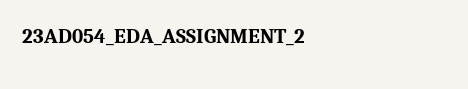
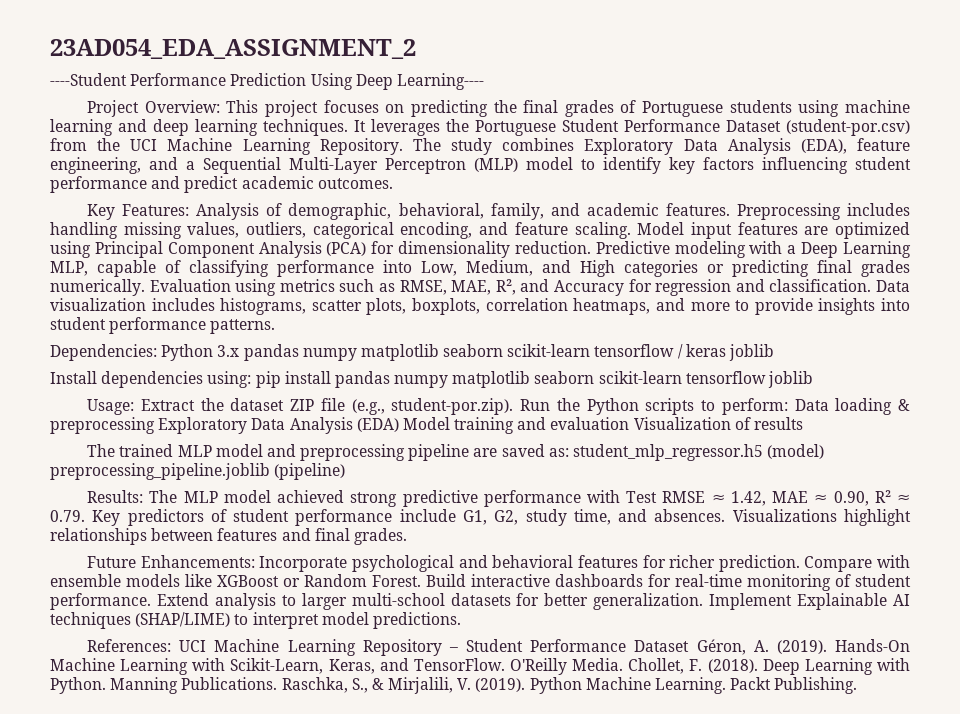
(305, 37) none -> [50,73,484,90] [87,100,910,117] [50,119,910,136] [50,138,911,155] [50,157,911,174] [50,176,393,193] [87,203,910,220] [50,222,911,239] [50,241,911,258] [50,260,910,277] [50,279,911,296] [50,298,911,315] [50,317,276,334] [50,344,775,361] [50,371,814,388] [87,398,911,415] [50,417,804,434] [87,444,825,461] [50,463,346,480] [87,490,911,507] [50,509,912,526] [50,528,407,545] [87,555,911,572] [50,574,911,591] [50,593,910,610] [50,612,461,629] [87,639,911,656] [50,658,910,675] [50,677,858,694] // ----Student Performance Prediction Using Deep Learning---- // Project Overview: This project focuses on predicting the final grades of Portuguese students using machine learning and deep learning techniques. It leverages the Portuguese Student Performance Dataset (student-por.csv) from the UCI Machine Learning Repository. The study combines Exploratory Data Analysis (EDA), feature engineering, and a Sequential Multi-Layer Perceptron (MLP) model to identify key factors influencing student performance and predict academic outcomes. // Key Features: Analysis of demographic, behavioral, family, and academic features. Preprocessing includes handling missing values, outliers, categorical encoding, and feature scaling. Model input features are optimized using Principal Component Analysis (PCA) for dimensionality reduction. Predictive modeling with a Deep Learning MLP, capable of classifying performance into Low, Medium, and High categories or predicting final grades numerically. Evaluation using metrics such as RMSE, MAE, R², and Accuracy for regression and classification. Data visualization includes histograms, scatter plots, boxplots, correlation heatmaps, and more to provide insights into student performance patterns. // Dependencies: Python 3.x pandas numpy matplotlib seaborn scikit-learn tensorflow / keras joblib // Install dependencies using: pip install pandas numpy matplotlib seaborn scikit-learn tensorflow joblib // Usage: Extract the dataset ZIP file (e.g., student-por.zip). Run the Python scripts to perform: Data loading & preprocessing Exploratory Data Analysis (EDA) Model training and evaluation Visualization of results // The trained MLP model and preprocessing pipeline are saved as: student_mlp_regressor.h5 (model) preprocessing_pipeline.joblib (pipeline) // Results: The MLP model achieved strong predictive performance with Test RMSE ≈ 1.42, MAE ≈ 0.90, R² ≈ 0.79. Key predictors of student performance include G1, G2, study time, and absences. Visualizations highlight relationships between features and final grades. // Future Enhancements: Incorporate psychological and behavioral features for richer prediction. Compare with ensemble models like XGBoost or Random Forest. Build interactive dashboards for real-time monitoring of student performance. Extend analysis to larger multi-school datasets for better generalization. Implement Explainable AI techniques (SHAP/LIME) to interpret model predictions. // References: UCI Machine Learning Repository – Student Performance Dataset Géron, A. (2019). Hands-On Machine Learning with Scikit-Learn, Keras, and TensorFlow. O'Reilly Media. Chollet, F. (2018). Deep Learning with Python. Manning Publications. Raschka, S., & Mirjalili, V. (2019). Python Machine Learning. Packt Publishing.

